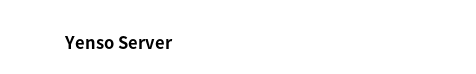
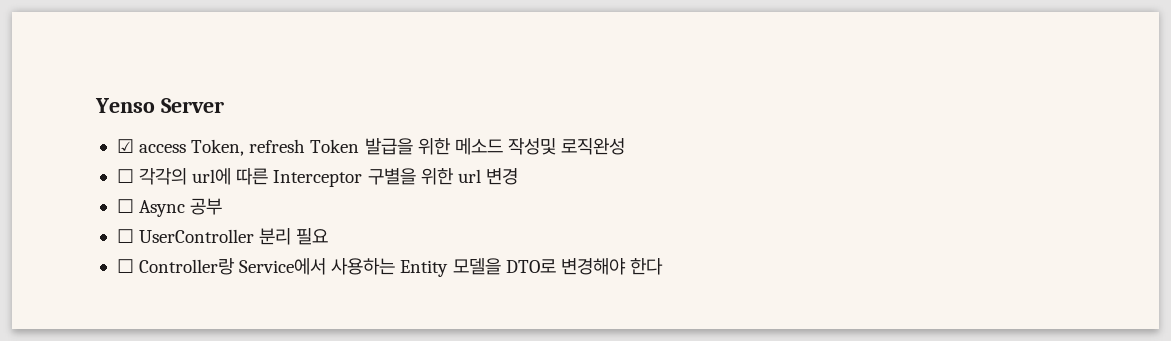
(174, 42) none -> [116,138,626,156] [116,168,518,187] [116,198,223,217] [116,228,329,245] [116,258,663,277] // ☑ access Token, refresh Token 발급을 위한 메소드 작성및 로직완성 // ☐ 각각의 url에 따른 Interceptor 구별을 위한 url 변경 // ☐ Async 공부 // ☐ UserController 분리 필요 // ☐ Controller랑 Service에서 사용하는 Entity 모델을 DTO로 변경해야 한다

